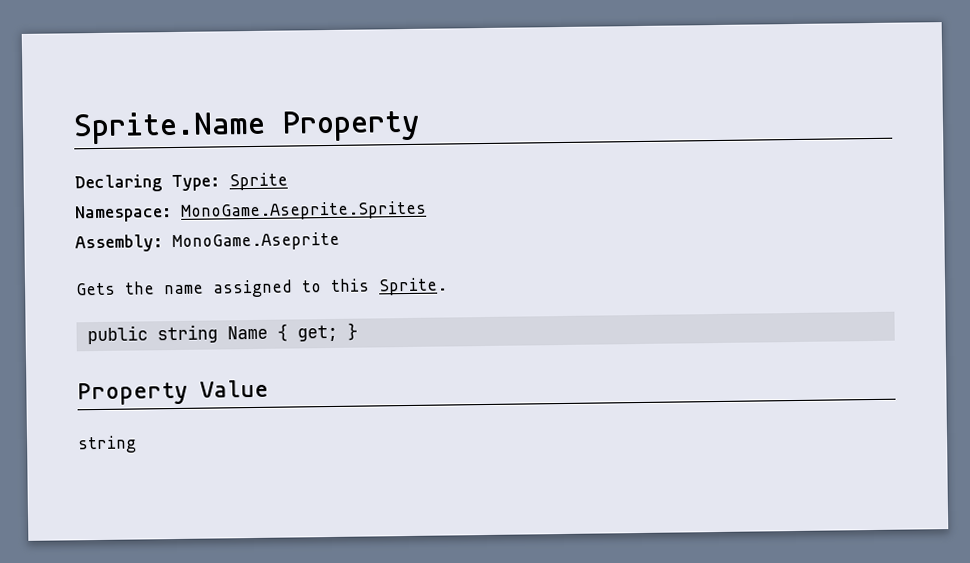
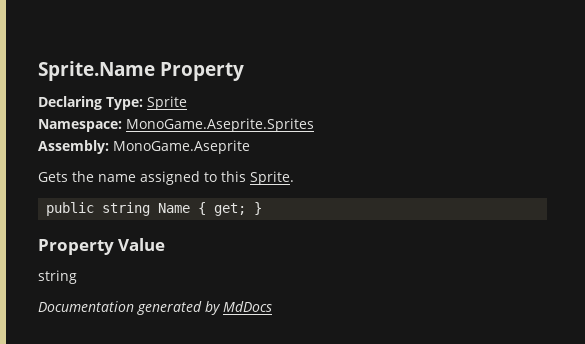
(137, 444) none -> [38,301,272,315] // Documentation generated by MdDocs

